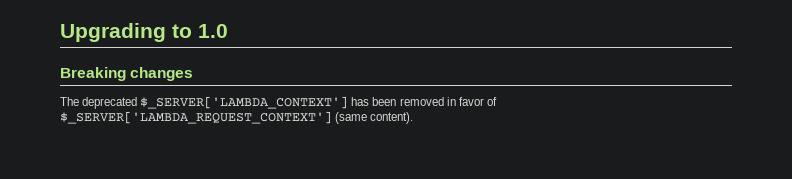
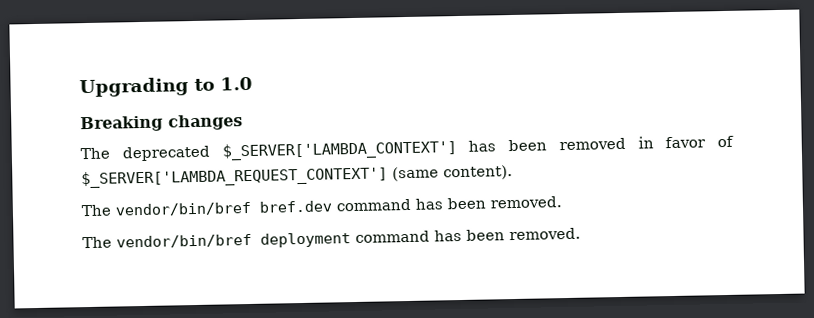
(414, 118) none -> [81,196,562,217] [82,227,581,249] // The vendor/bin/bref bref.dev command has been removed. // The vendor/bin/bref deployment command has been removed.

